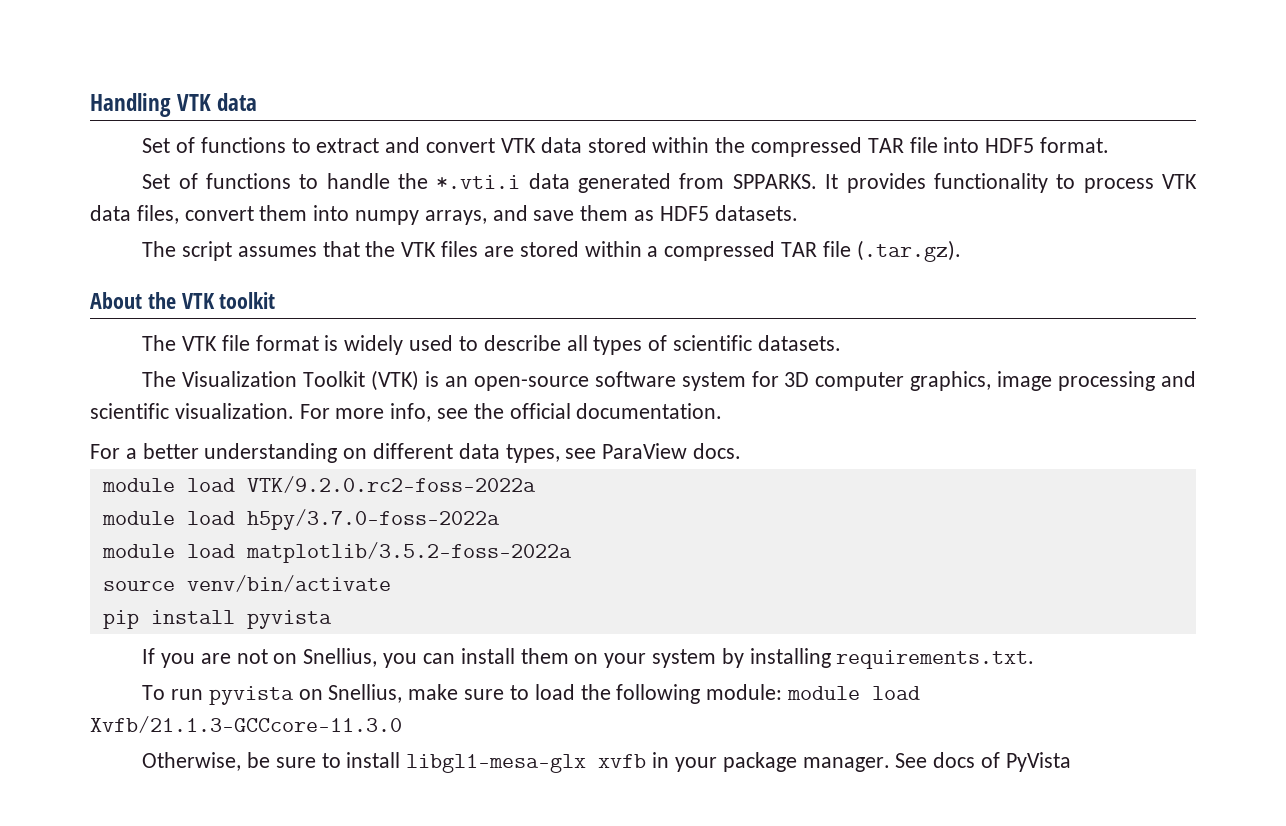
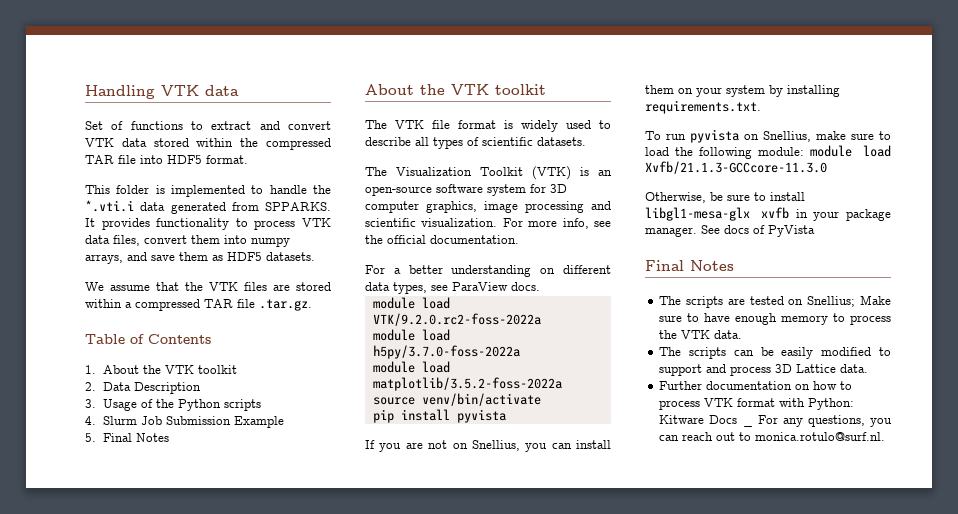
[142,173,291,189] Set of functions -> [85,185,245,197] This folder is implemented
[142,241,317,261] The script assumes -> [85,282,150,291] We assume
[856,240,961,262] (.tar.gz). -> [259,299,312,311] [85,334,211,344] [85,365,237,374] [85,382,201,394] [85,399,261,411] [85,416,284,428] [85,433,169,442] .tar.gz. // Table of Contents // 1. About the VTK toolkit // 2. Data Description // 3. Usage of the Python scripts // 4. Slurm Job Submission Example // 5. Final Notes
(1071, 762) none -> [645,260,734,271] [659,295,891,308] [659,313,891,325] [659,330,743,339] [659,347,891,359] [659,364,869,376] [659,381,853,390] [659,398,855,410] [659,415,738,424] [742,424,753,427] [757,415,892,427] [659,432,886,441] // Final Notes // The scripts are tested on Snellius; Make sure to have enough memory to process the VTK data. // The scripts can be easily modified to support and process 3D Lattice data. // Further documentation on how to process VTK format with Python: Kitware Docs _ For any questions, you can reach out to monica.rotulo@surf.nl.

